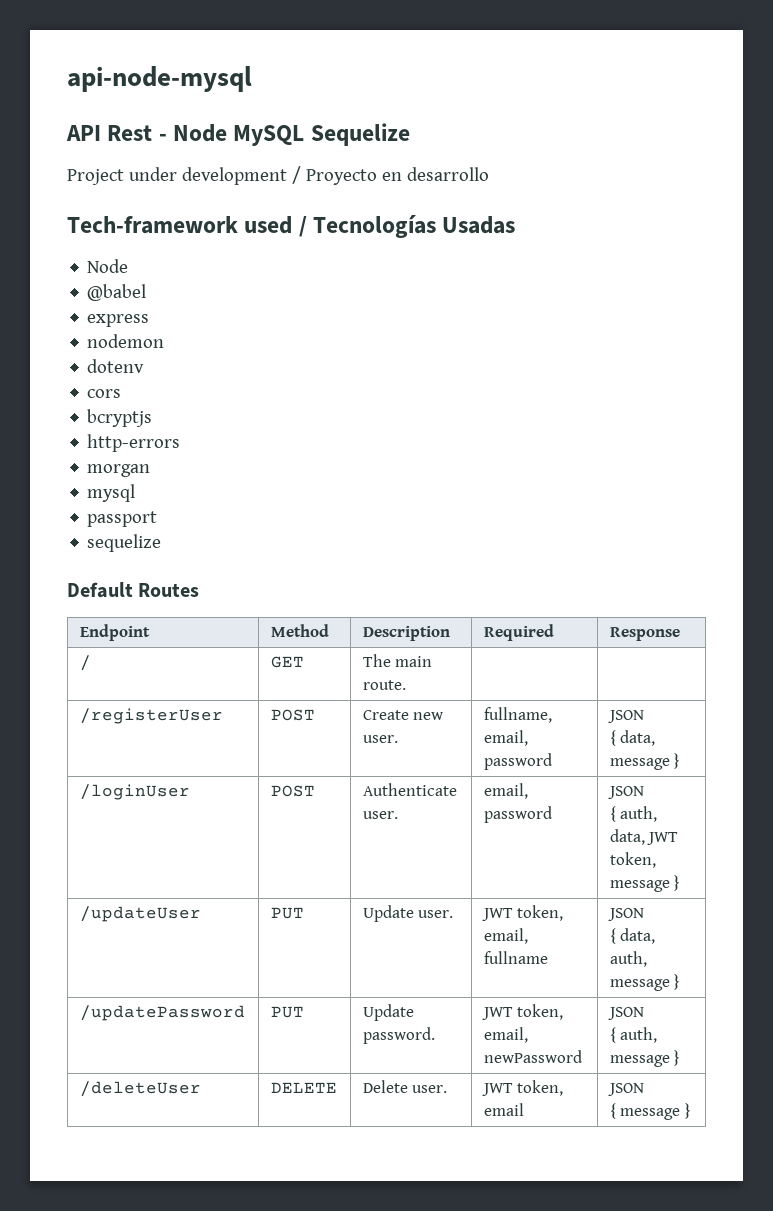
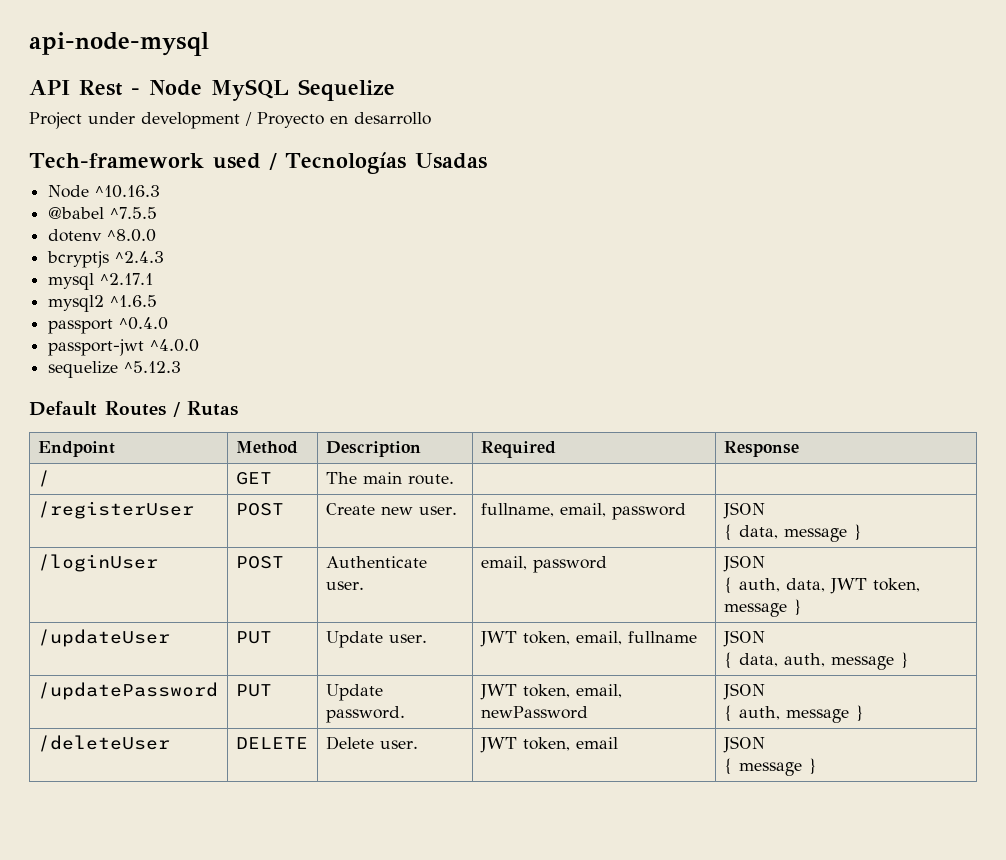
(129, 266) none -> [95,185,161,198] ^10.16.3
[87,314,150,327] [87,334,165,348] // express // nodemon -> [110,207,158,219] ^7.5.5
[87,389,122,398] // cors -> [107,229,157,242] ^8.0.0
[87,434,181,452] [87,464,151,477] // http-errors // morgan -> [115,251,165,263] ^2.4.3
[87,511,158,527] // passport -> [100,273,154,285] [48,295,158,312] [48,317,169,334] [48,339,200,356] ^2.17.1 // mysql2 ^1.6.5 // passport ^0.4.0 // passport-jwt ^4.0.0
(162, 543) none -> [124,361,182,373] ^5.12.3
(200, 590) none -> [173,401,238,417] / Rutas

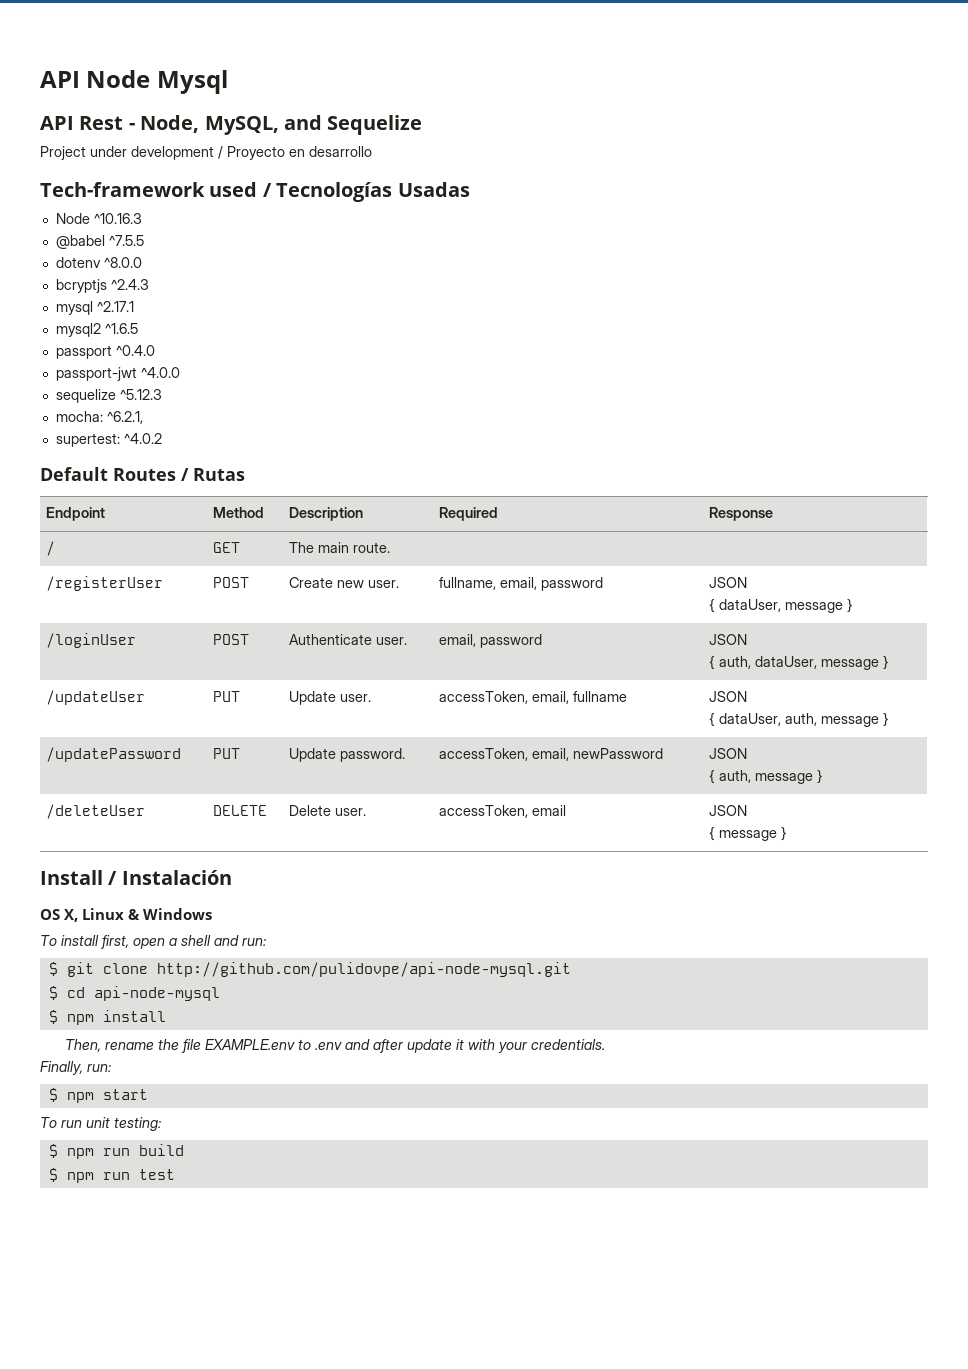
[29,32,209,56] api-node-mysql -> [40,70,228,94] API Node Mysql
[149,79,289,101] Node MySQL -> [140,115,322,135] Node, MySQL, and
(182, 367) none -> [55,411,143,424] [55,433,162,447] // mocha: ^6.2.1, // supertest: ^4.0.2
[738,525,778,539] data, -> [719,599,782,612] dataUser,
[785,578,920,594] data, JWT token, -> [755,656,818,669] dataUser,
[479,631,570,647] JWT token, -> [439,691,529,704] accessToken,
[738,653,778,667] data, -> [719,713,782,726] dataUser,
[479,684,570,700] JWT token, -> [439,748,529,761] accessToken,
[479,737,570,753] JWT token, -> [439,805,529,818] accessToken,
(817, 766) none -> [40,870,232,885] [40,908,213,922] [40,935,266,949] [48,962,571,977] [48,986,220,1001] [48,1010,166,1025] [65,1039,606,1053] [40,1061,111,1075] [48,1088,148,1103] [40,1117,161,1131] [48,1144,184,1159] [48,1168,175,1183] // Install / Instalación // OS X, Linux & Windows // To install first, open a shell and run: // $ git clone http://github.com/pulidovpe/api-node-mysql.git // $ cd api-node-mysql // $ npm install // Then, rename the file EXAMPLE.env to .env and after update it with your credentials. // Finally, run: // $ npm start // To run unit testing: // $ npm run build // $ npm run test

